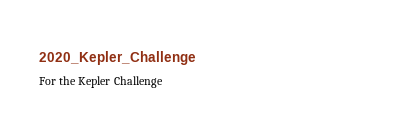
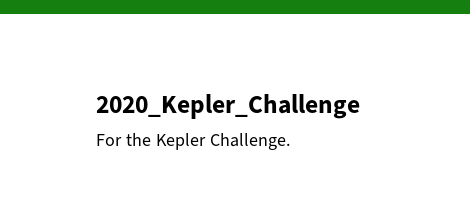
[113,76,163,88] Challenge -> [209,133,290,150] Challenge.

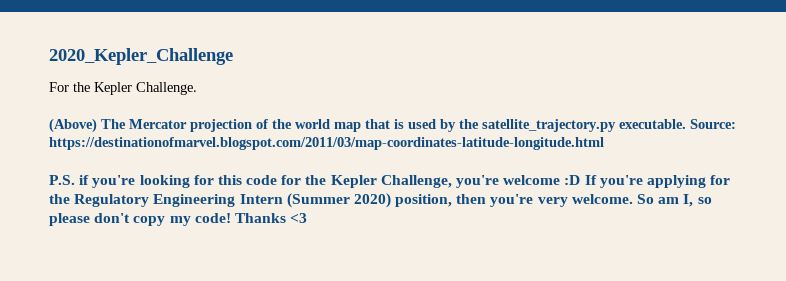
(290, 141) none -> [49,118,736,133] [49,137,604,150] [49,175,731,188] [49,193,712,208] [49,213,308,226] // (Above) The Mercator projection of the world map that is used by the satellite_trajectory.py executable. Source: https://destinationofmarvel.blogspot.com/2011/03/map-coordinates-latitude-longitude.html // P.S. if you're looking for this code for the Kepler Challenge, you're welcome :D If you're applying for the Regulatory Engineering Intern (Summer 2020) position, then you're very welcome. So am I, so please don't copy my code! Thanks <3

